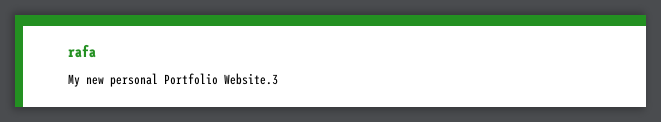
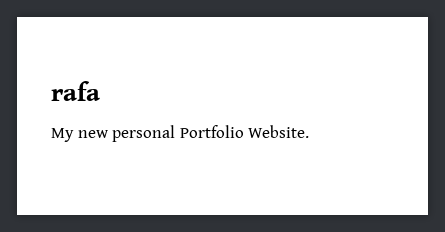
[224,73,278,85] Website.3 -> [248,125,310,138] Website.

